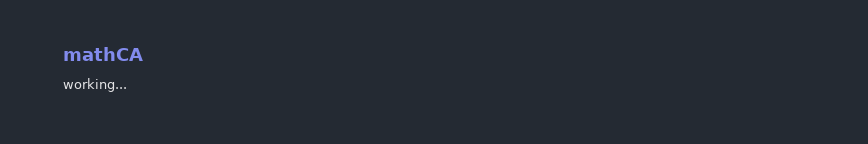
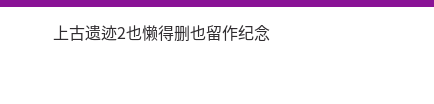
[63,47,143,61] [63,78,127,92] mathCA // working... -> [53,25,270,42] 上古遗迹2也懒得删也留作纪念

